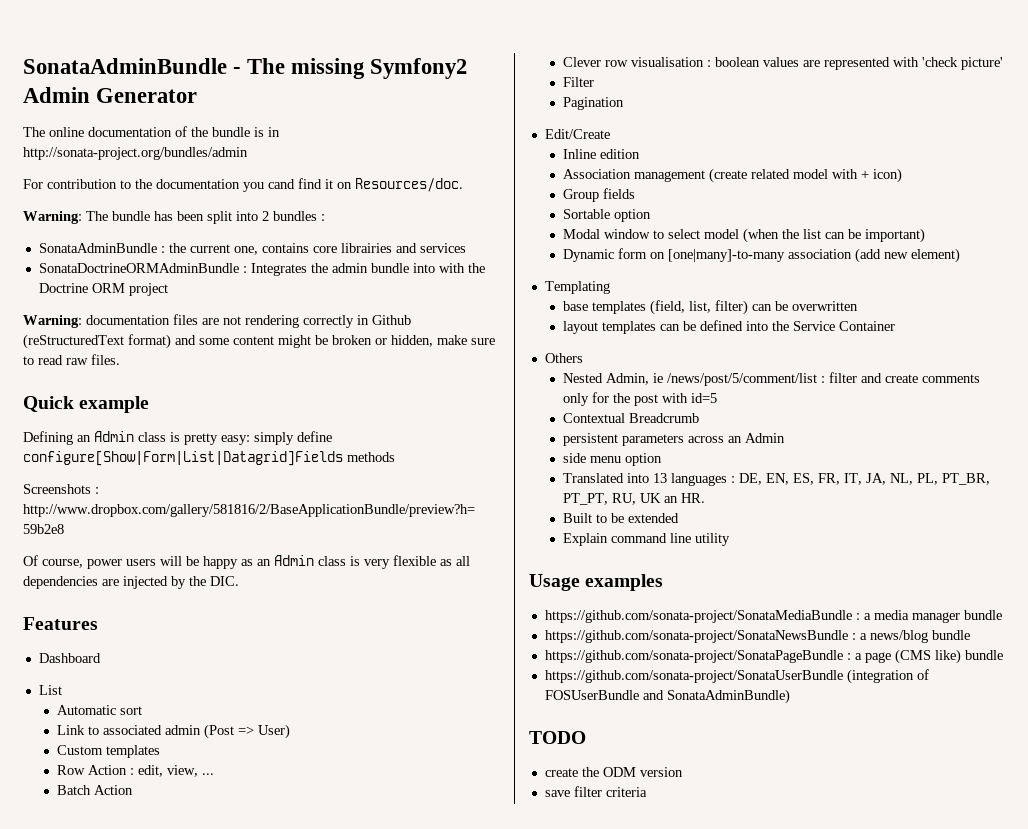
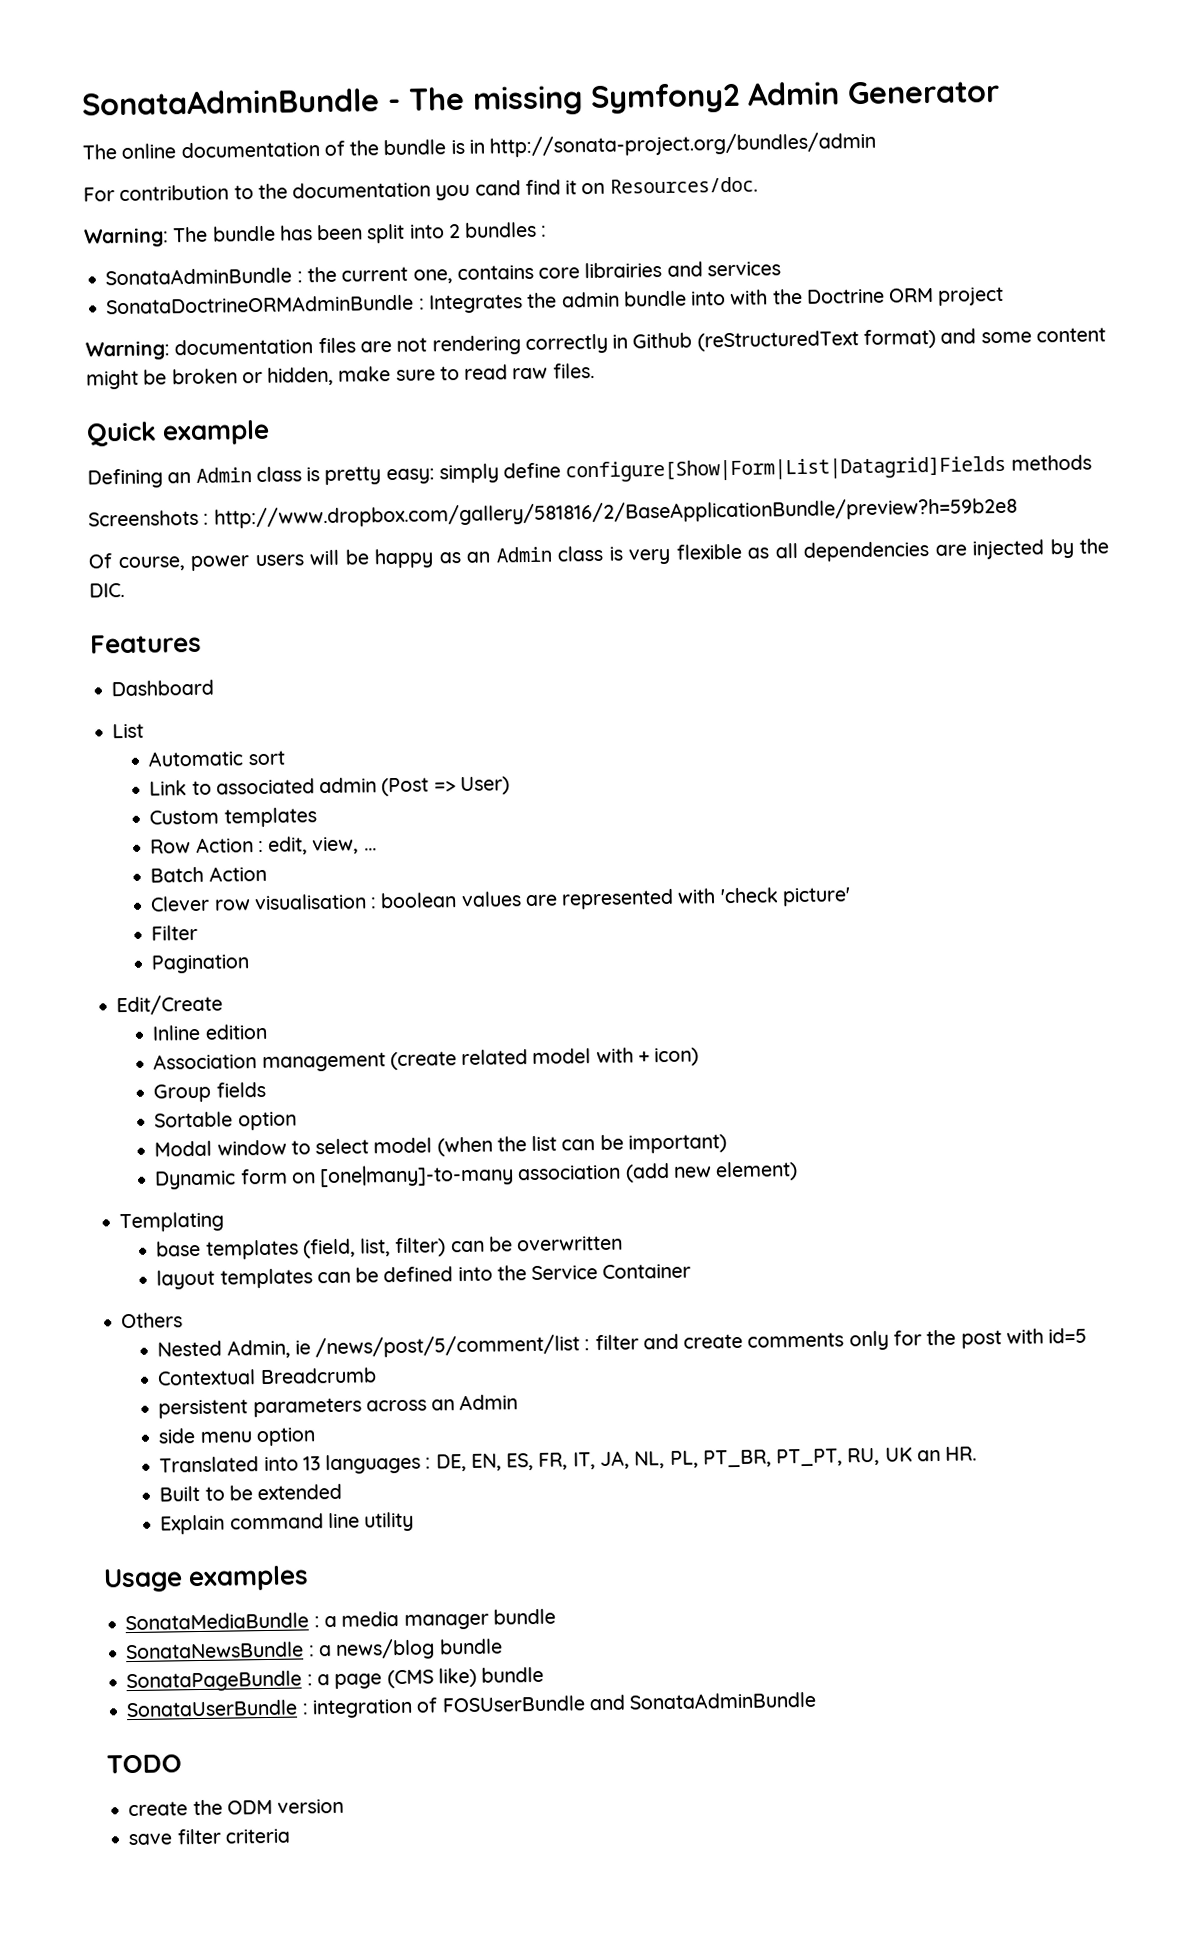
[544,610,852,623] https://github.com/sonata-project/SonataMediaBundle -> [125,1612,310,1631] SonataMediaBundle
[544,630,848,643] https://github.com/sonata-project/SonataNewsBundle -> [125,1641,305,1660] SonataNewsBundle
[544,650,843,663] https://github.com/sonata-project/SonataPageBundle -> [126,1670,303,1693] SonataPageBundle
[544,669,914,684] https://github.com/sonata-project/SonataUserBundle (integration -> [126,1698,413,1719] SonataUserBundle : integration
[666,689,790,704] SonataAdminBundle) -> [629,1691,817,1710] SonataAdminBundle

